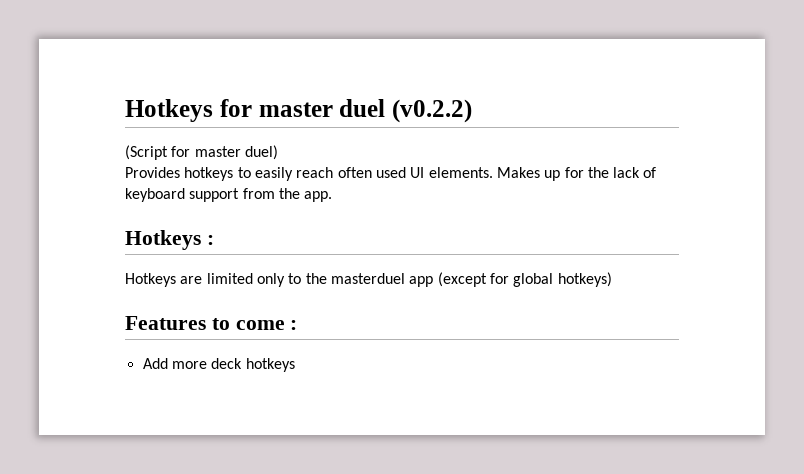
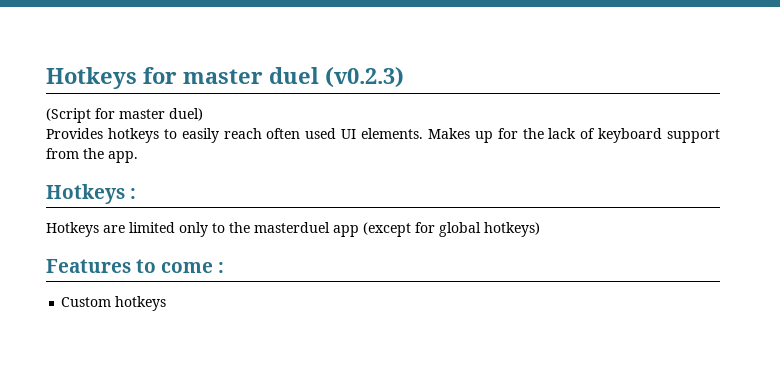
[392,99,472,123] (v0.2.2) -> [325,67,404,88] (v0.2.3)
[142,358,243,369] Add more deck -> [61,297,112,307] Custom

